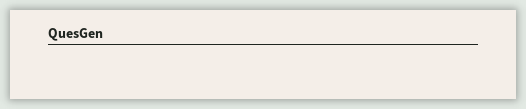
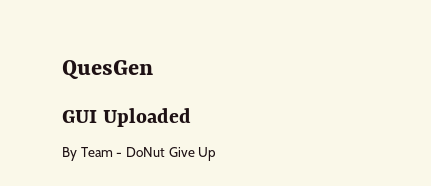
(103, 34) none -> [62,108,192,127] [62,147,217,161] // GUI Uploaded // By Team - DoNut Give Up

